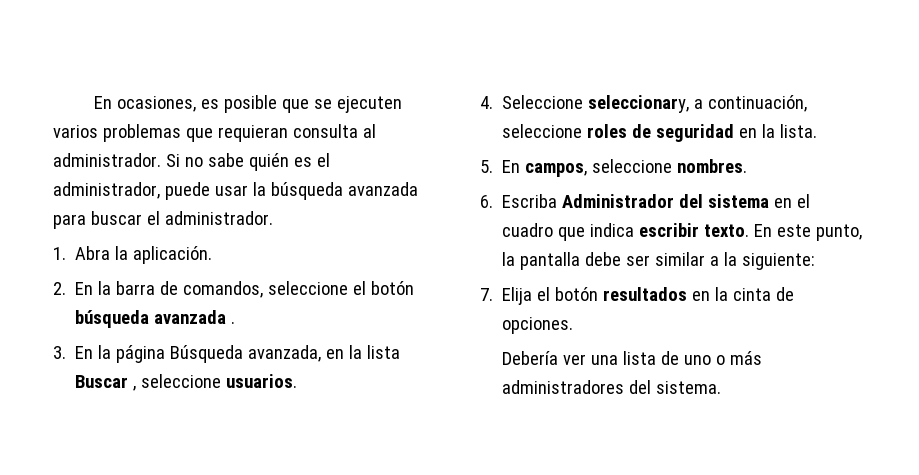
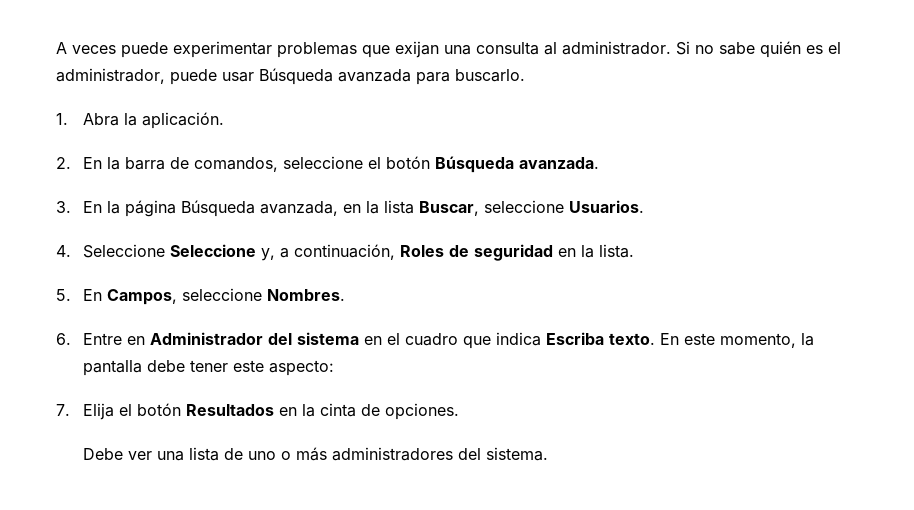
[94,95,403,113] [53,124,288,142] En ocasiones, es posible que se ejecuten varios problemas que requieran -> [56,41,471,58] A veces puede experimentar problemas que exijan una
[252,182,418,200] [53,211,273,229] la búsqueda avanzada para buscar el administrador. -> [259,68,525,85] Búsqueda avanzada para buscarlo.
[75,310,236,328] búsqueda avanzada . -> [434,156,599,173] Búsqueda avanzada.
[75,374,298,391] [480,95,808,113] [502,124,628,138] Buscar , seleccione usuarios. // 4. Seleccione seleccionary, a continuación, seleccione roles -> [418,200,644,216] [56,244,444,261] Buscar, seleccione Usuarios. // 4. Seleccione Seleccione y, a continuación, Roles
[525,159,748,177] campos, seleccione nombres. -> [106,288,345,305] Campos, seleccione Nombres.
[502,194,558,208] Escriba -> [82,333,145,345] Entre en
[639,223,700,237] escribir -> [545,332,604,345] Escriba
[816,224,863,241] punto, -> [719,333,796,348] momento,
[626,252,816,270] ser similar a la siguiente: -> [189,360,334,376] tener este aspecto:
[603,287,688,301] resultados -> [185,404,274,416] Resultados
[502,351,559,365] Debería -> [82,448,123,460] Debe

